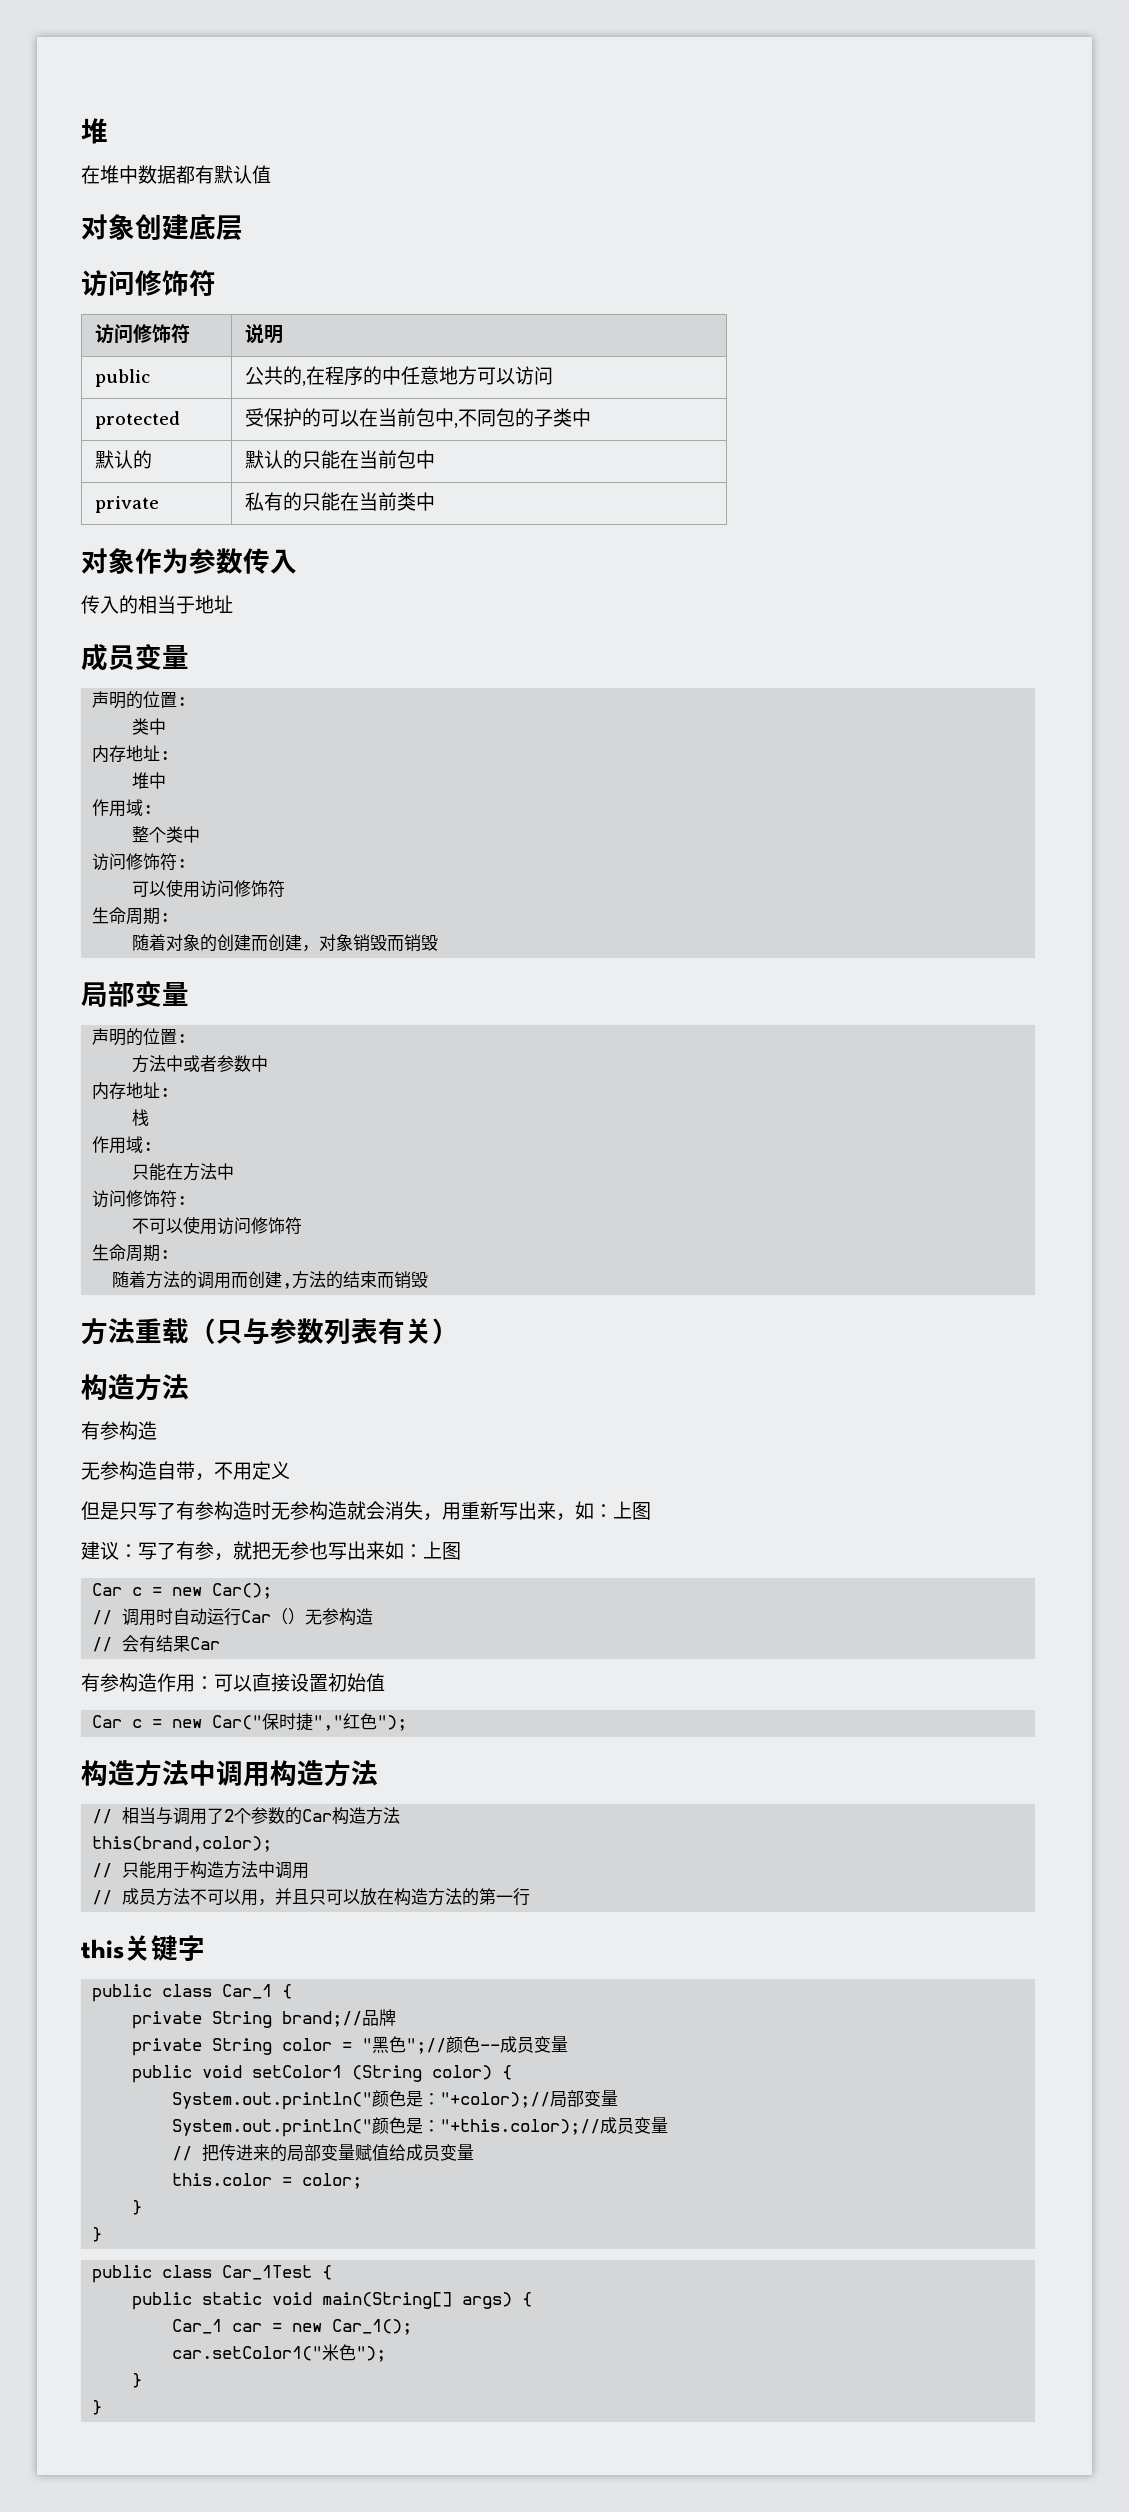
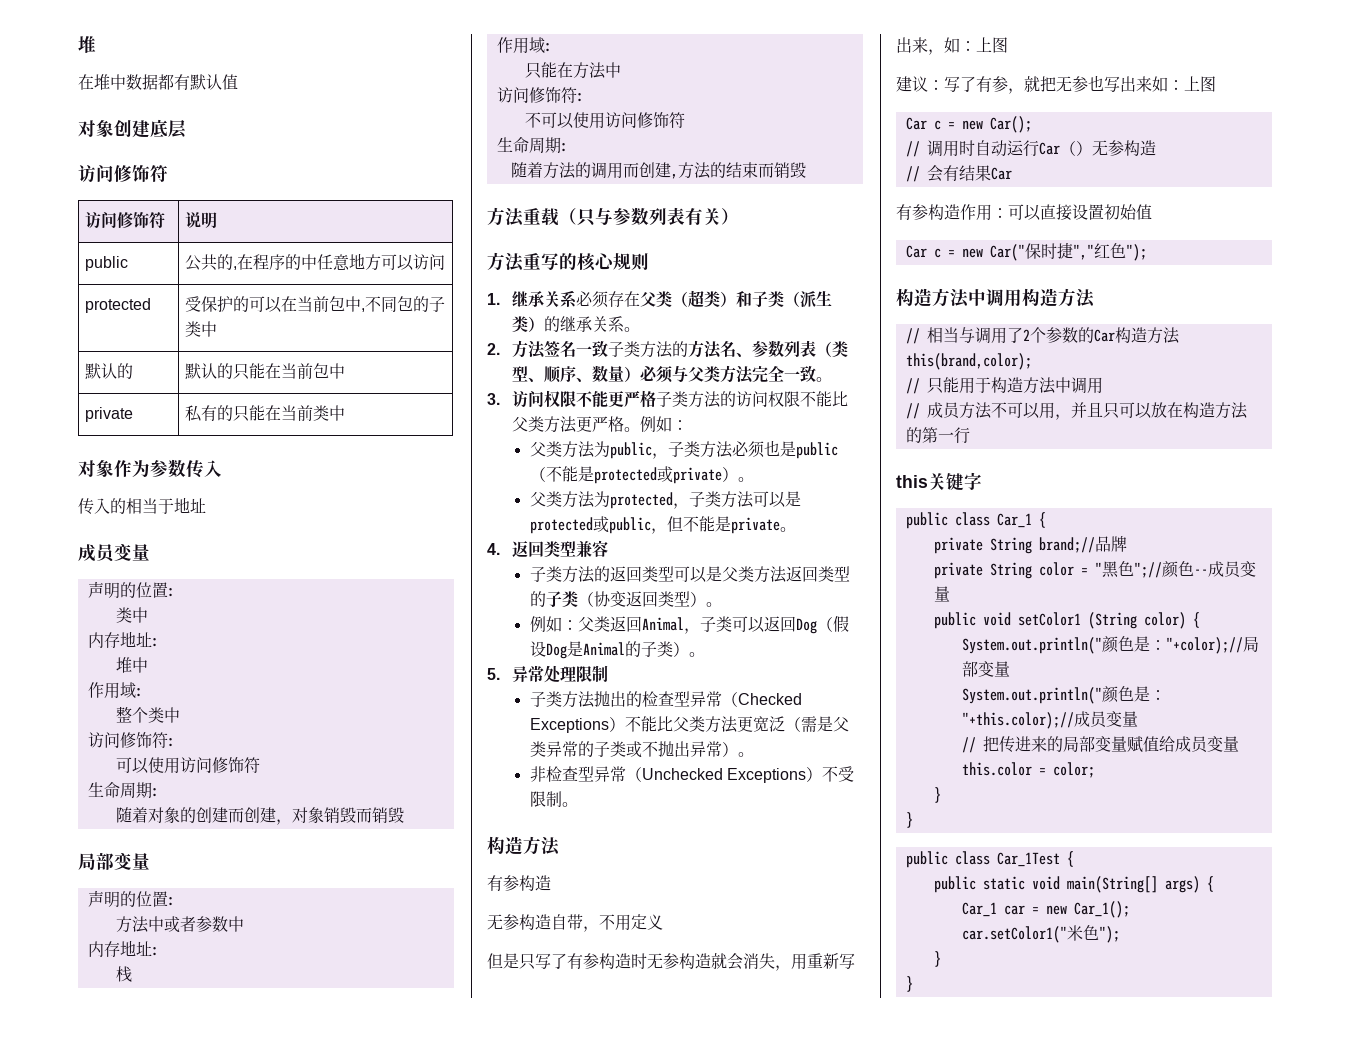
(459, 1331) none -> [487,252,649,272] [487,290,832,308] [511,316,640,333] [487,340,848,359] [511,365,832,384] [487,390,848,408] [511,416,688,433] [529,440,838,459] [529,466,754,484] [529,491,801,509] [529,516,796,534] [487,540,608,558] [529,566,850,583] [529,591,722,608] [529,616,849,634] [529,641,705,659] [487,665,608,683] [529,691,802,708] [529,716,849,733] [529,741,754,758] [529,766,854,783] [529,791,578,807] // 方法重写的核心规则 // 1.继承关系必须存在父类（超类）和子类（派生类）的继承关系。 // 2.方法签名一致子类方法的方法名、参数列表（类型、顺序、数量）必须与父类方法完全一致。 // 3.访问权限不能更严格子类方法的访问权限不能比父类方法更严格。例如： // 父类方法为public，子类方法必须也是public（不能是protected或private）。 // 父类方法为protected，子类方法可以是protected或public，但不能是private。 // 4.返回类型兼容 // 子类方法的返回类型可以是父类方法返回类型的子类（协变返回类型）。 // 例如：父类返回Animal，子类可以返回Dog（假设Dog是Animal的子类）。 // 5.异常处理限制 // 子类方法抛出的检查型异常（Checked Exceptions）不能比父类方法更宽泛（需是父类异常的子类或不抛出异常）。 // 非检查型异常（Unchecked Exceptions）不受限制。

